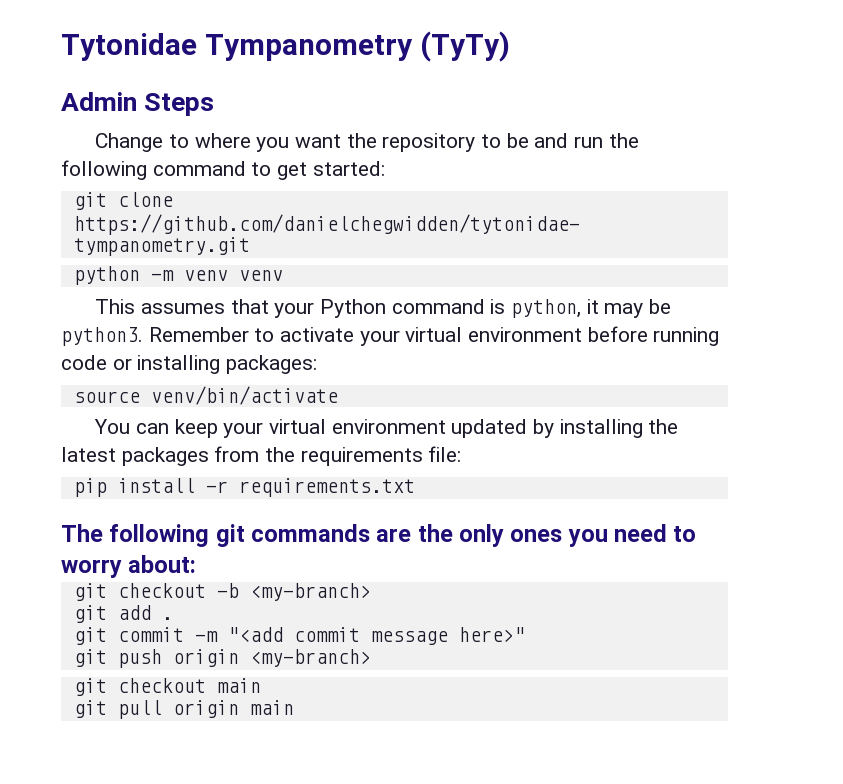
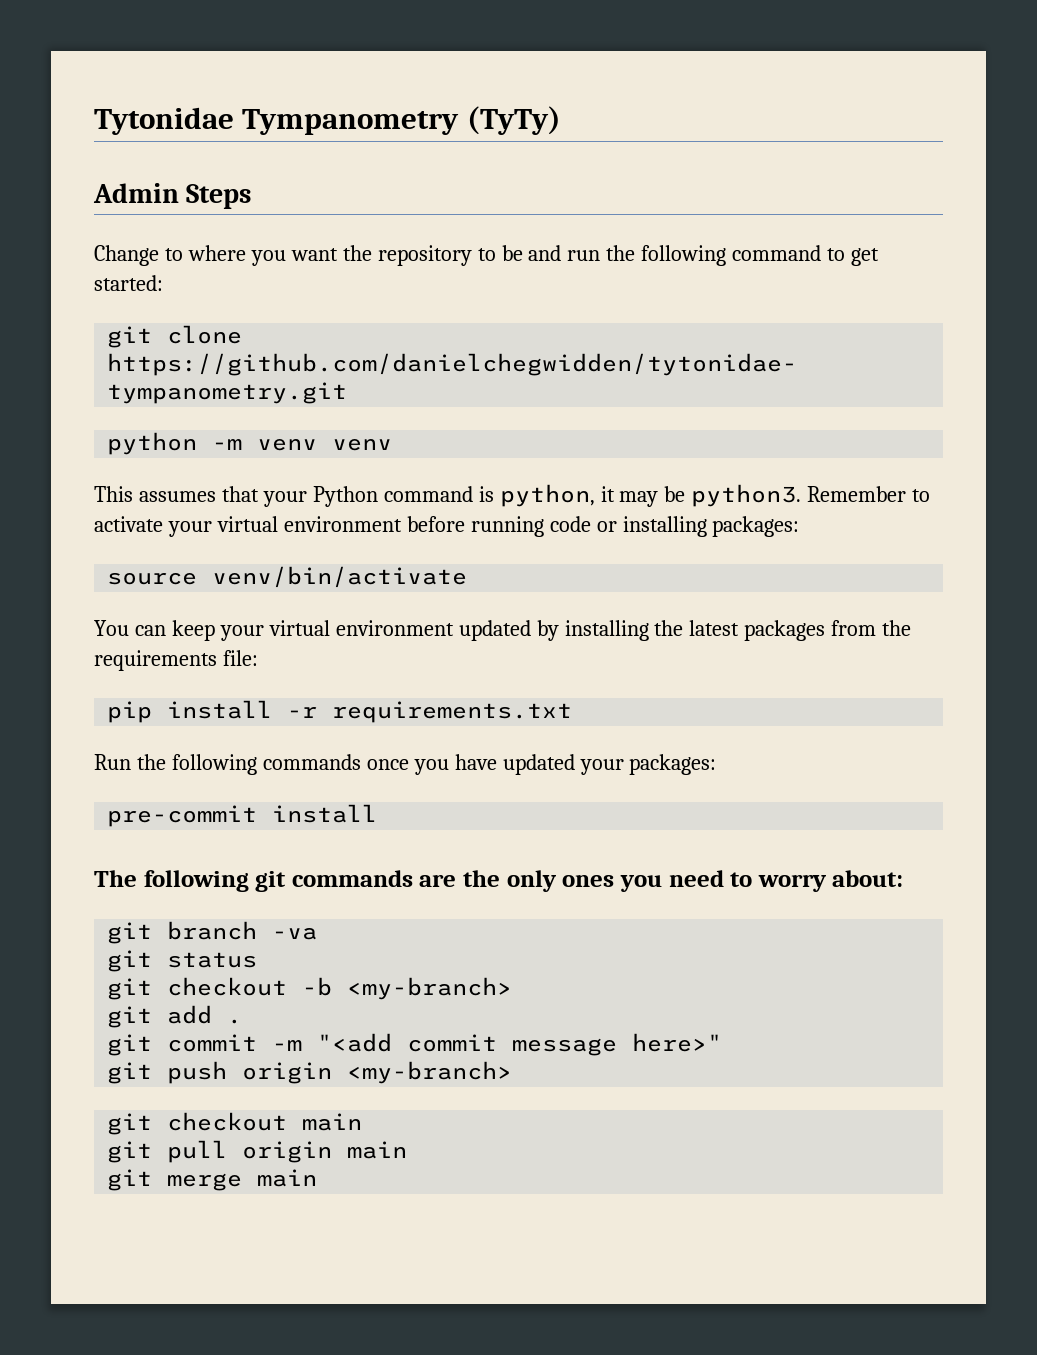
(415, 487) none -> [94,754,717,775] [107,804,378,827] // Run the following commands once you have updated your packages: // pre-commit install
(197, 564) none -> [107,921,318,944] [107,950,258,972] // git branch -va // git status
(294, 707) none -> [107,1169,318,1191] // git merge main

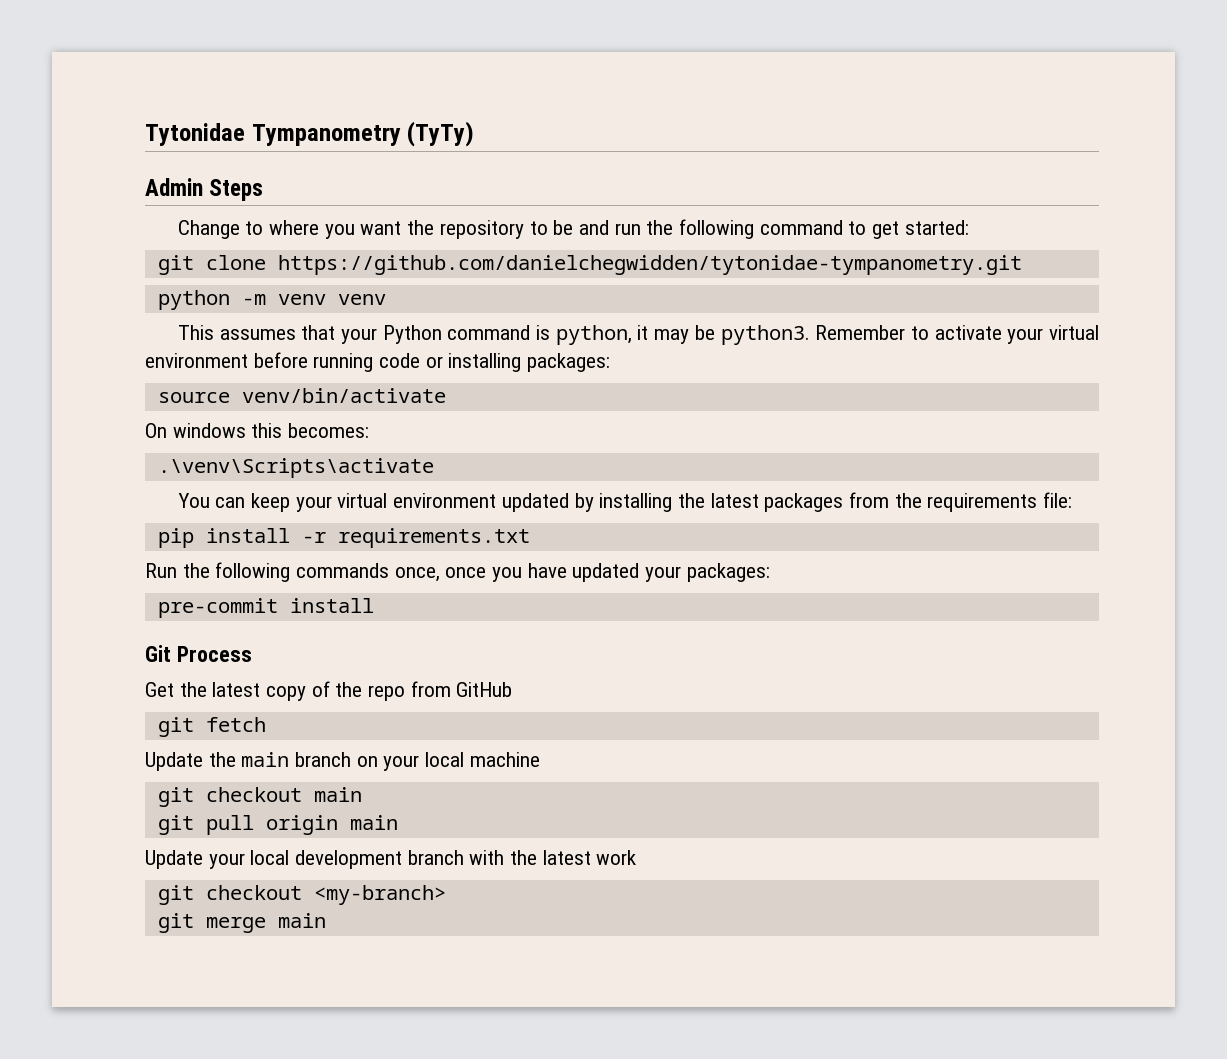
(468, 577) none -> [145,423,370,438] [157,458,434,478] // On windows this becomes: // .\venv\Scripts\activate
(361, 762) none -> [394,567,440,582] once,
[94,870,904,892] [107,921,318,944] [107,950,258,972] [107,977,513,1000] [107,1005,243,1028] [107,1033,723,1056] [107,1061,513,1084] The following git commands are the only ones you need to worry about: // git branch -va // git status // git checkout -b <my-branch> // git add . // git commit -m "<add commit message here>" // git push origin <my-branch> -> [145,645,252,662] [145,681,513,701] [157,717,266,737] [145,752,540,771] Git Process // Get the latest copy of the repo from GitHub // git fetch // Update the main branch on your local machine
(408, 1150) none -> [145,850,637,869] [157,885,446,905] // Update your local development branch with the latest work // git checkout <my-branch>

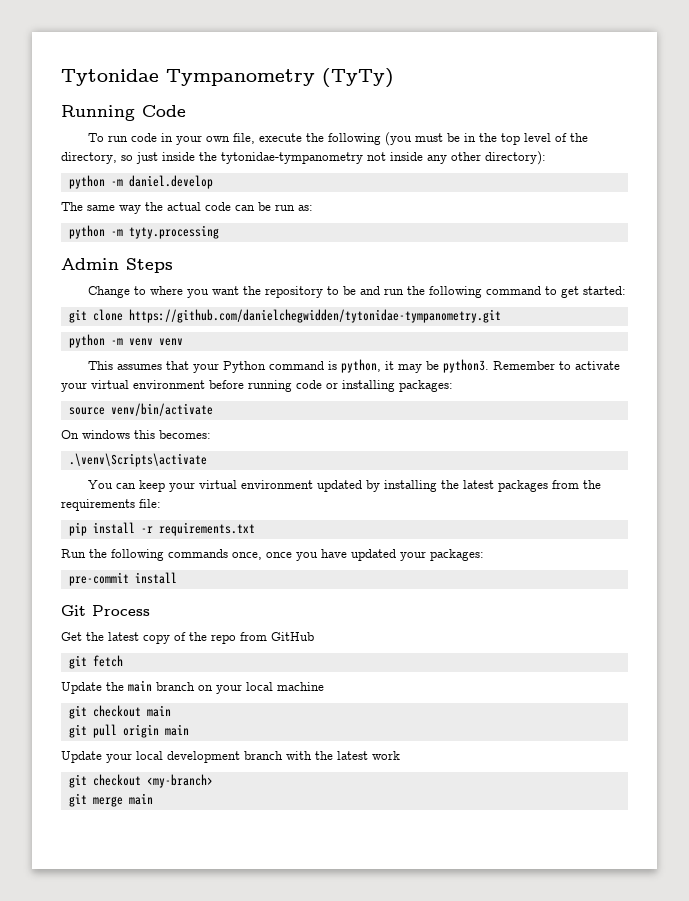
(475, 134) none -> [61,105,186,121] [88,132,589,146] [61,151,546,165] [68,175,213,189] [61,202,313,214] [68,225,219,239] // Running Code // To run code in your own file, execute the following (you must be in the top level of the directory, so just inside the tytonidae-tympanometry not inside any other directory): // python -m daniel.develop // The same way the actual code can be run as: // python -m tyty.processing

